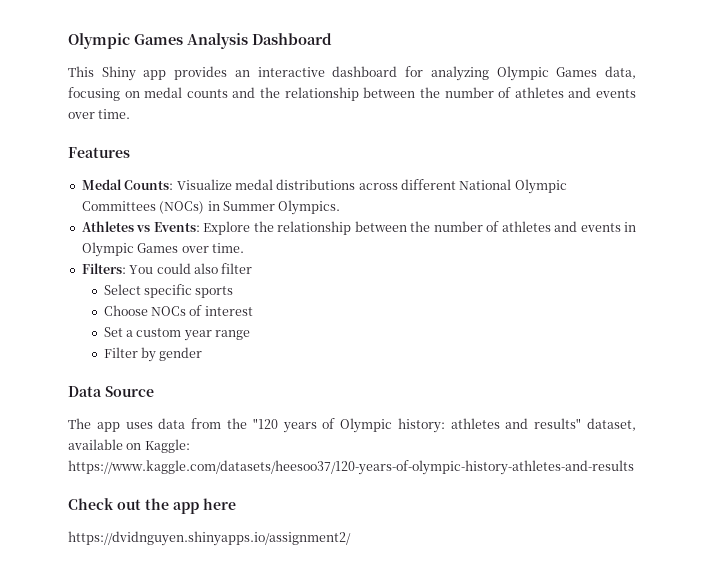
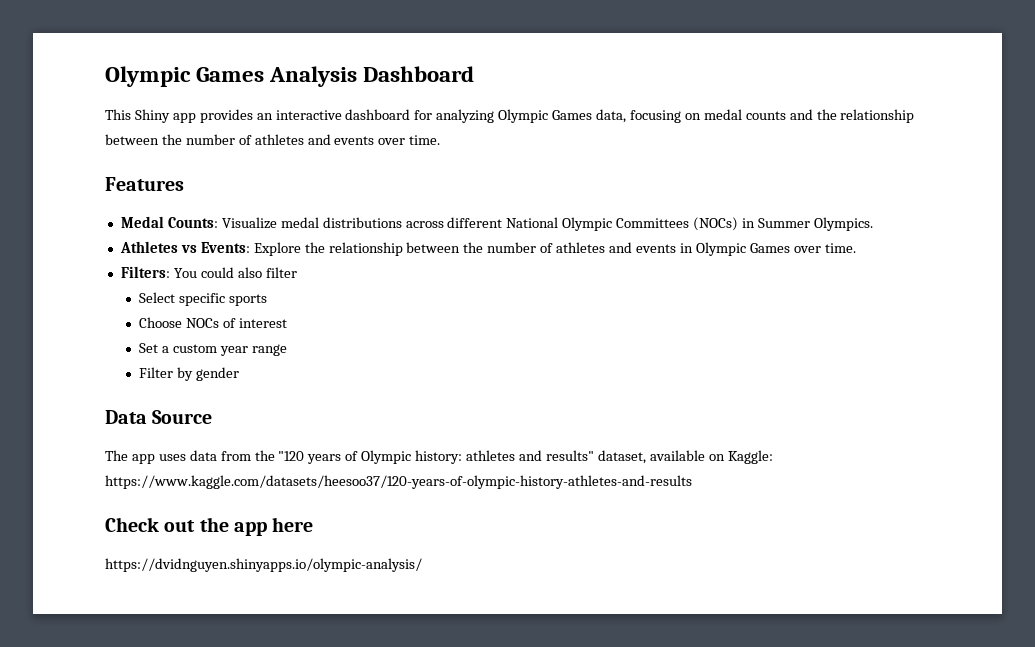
[68,531,351,546] https://dvidnguyen.shinyapps.io/assignment2/ -> [105,558,422,572] https://dvidnguyen.shinyapps.io/olympic-analysis/

